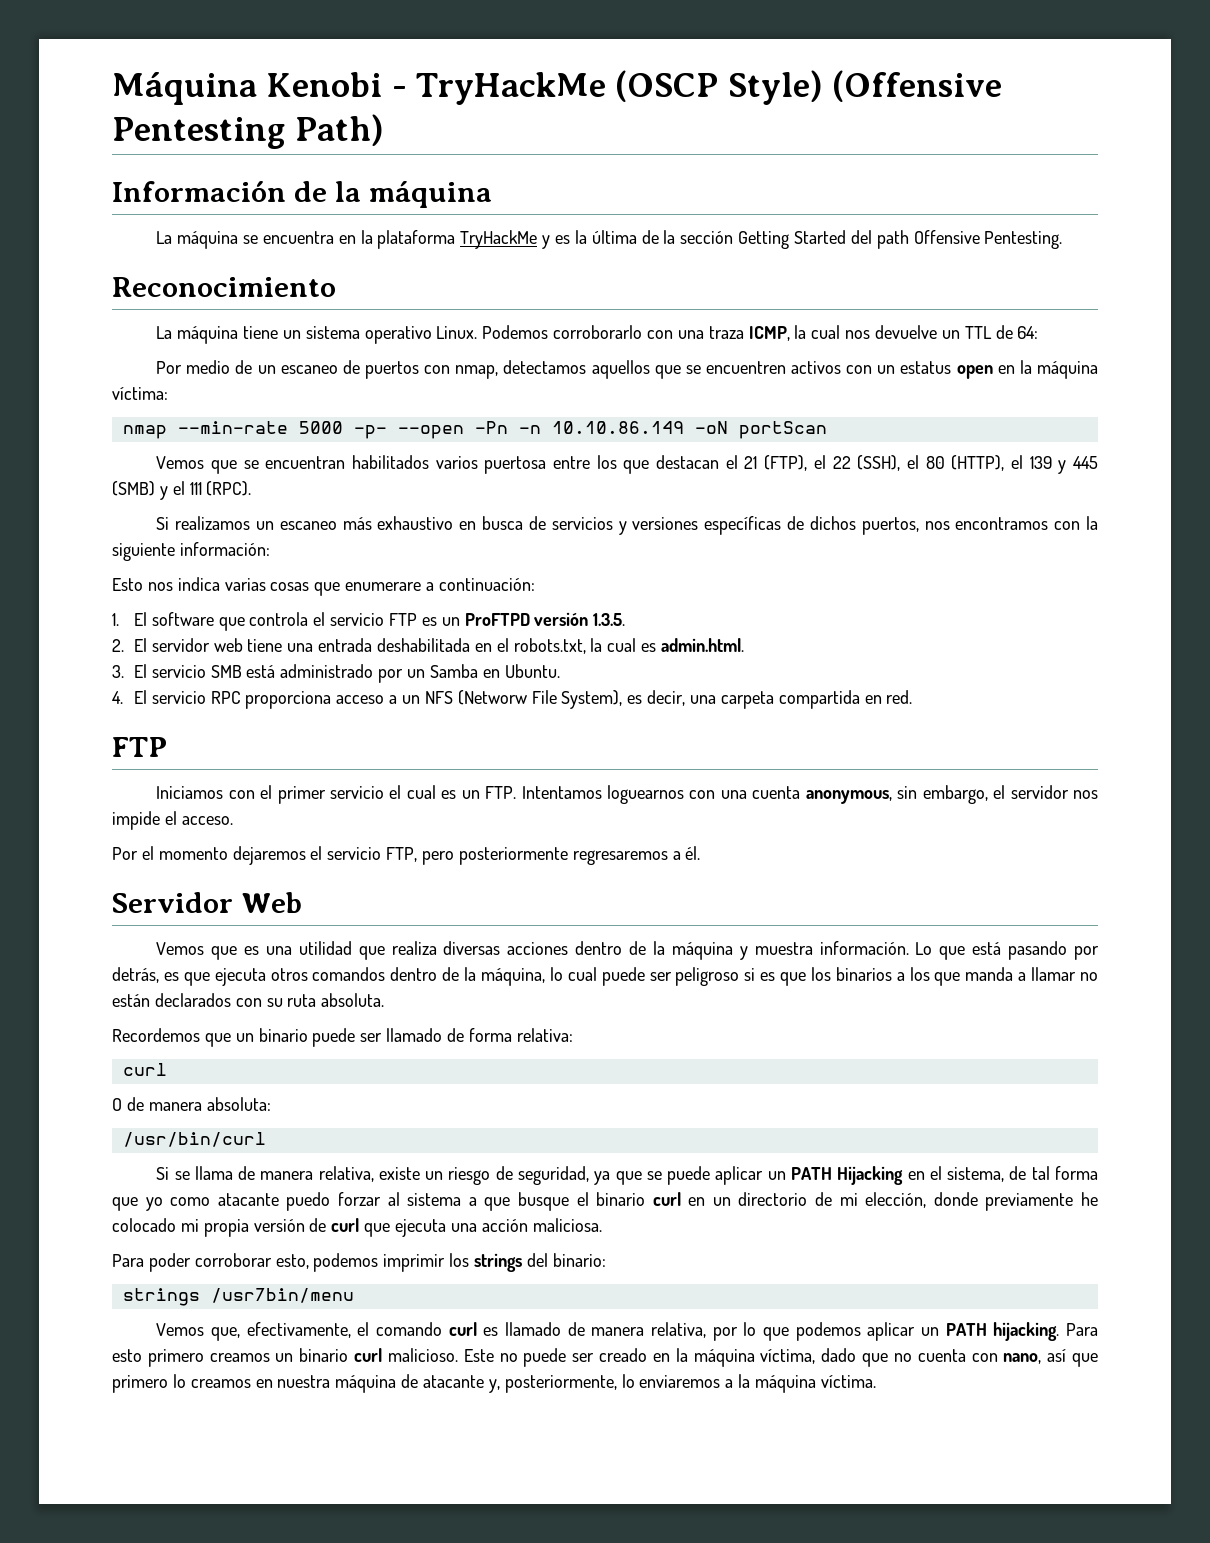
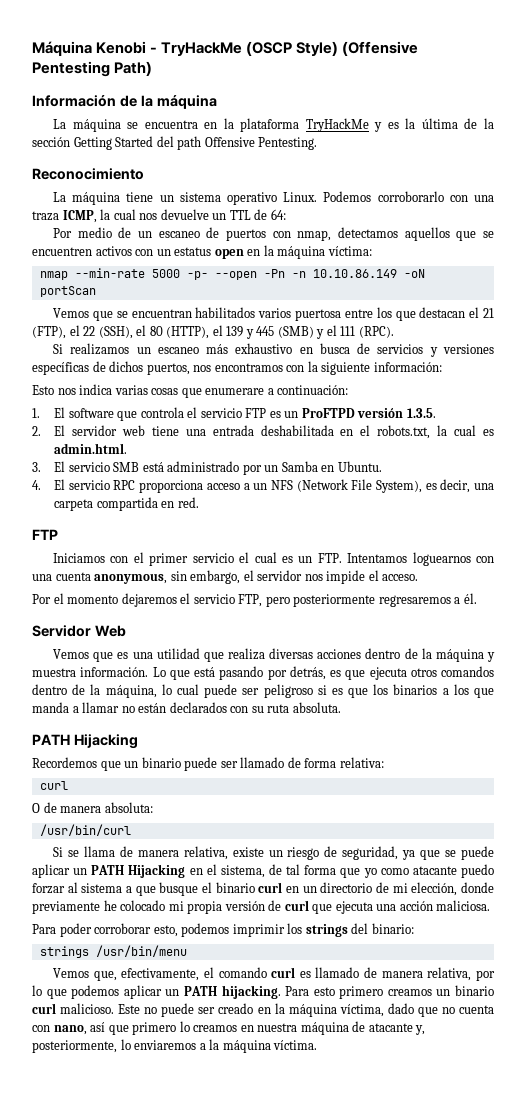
[457,690,527,705] (Networw -> [296,479,348,492] (Network
(385, 1000) none -> [32,734,138,749] // PATH Hijacking
[210,1288,354,1303] /usr7bin/menu -> [95,945,187,957] /usr/bin/menu

